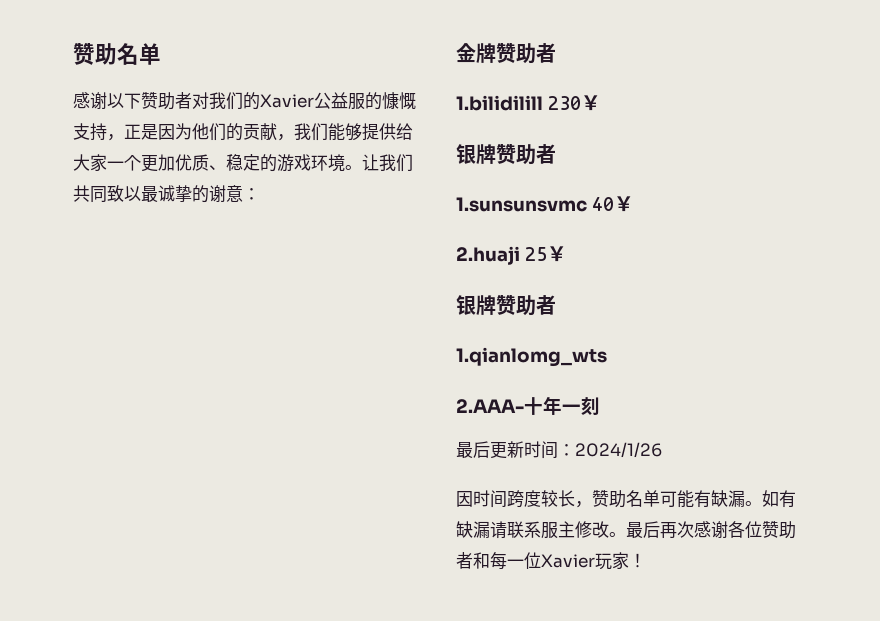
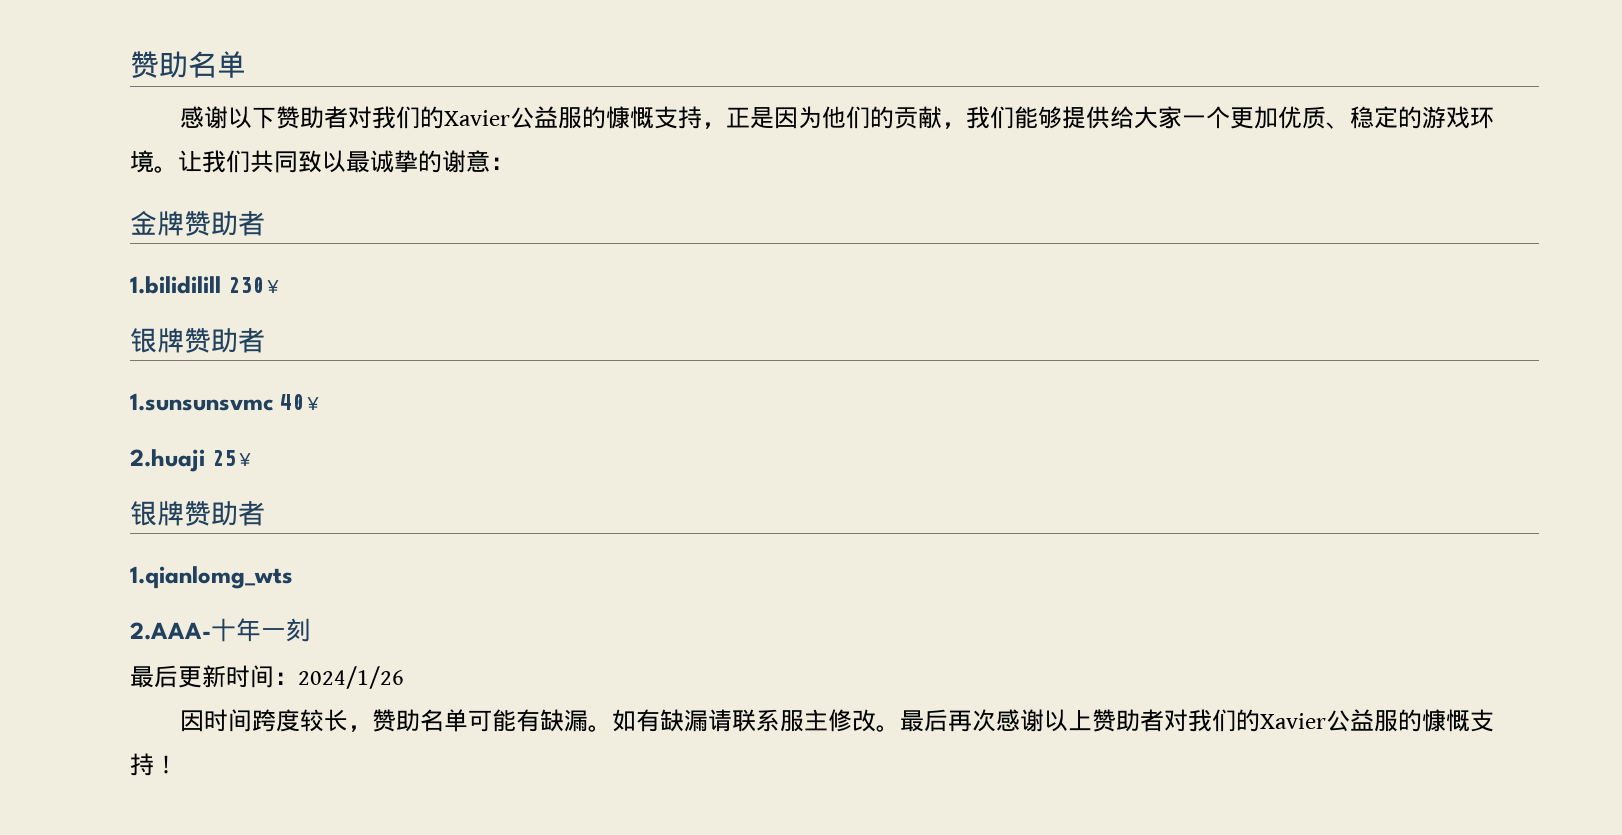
[728,521,796,539] [456,552,629,570] 各位赞助者和每一位Xavier玩家 -> [1043,709,1494,732] [130,753,154,776] 以上赞助者对我们的Xavier公益服的慷慨支持

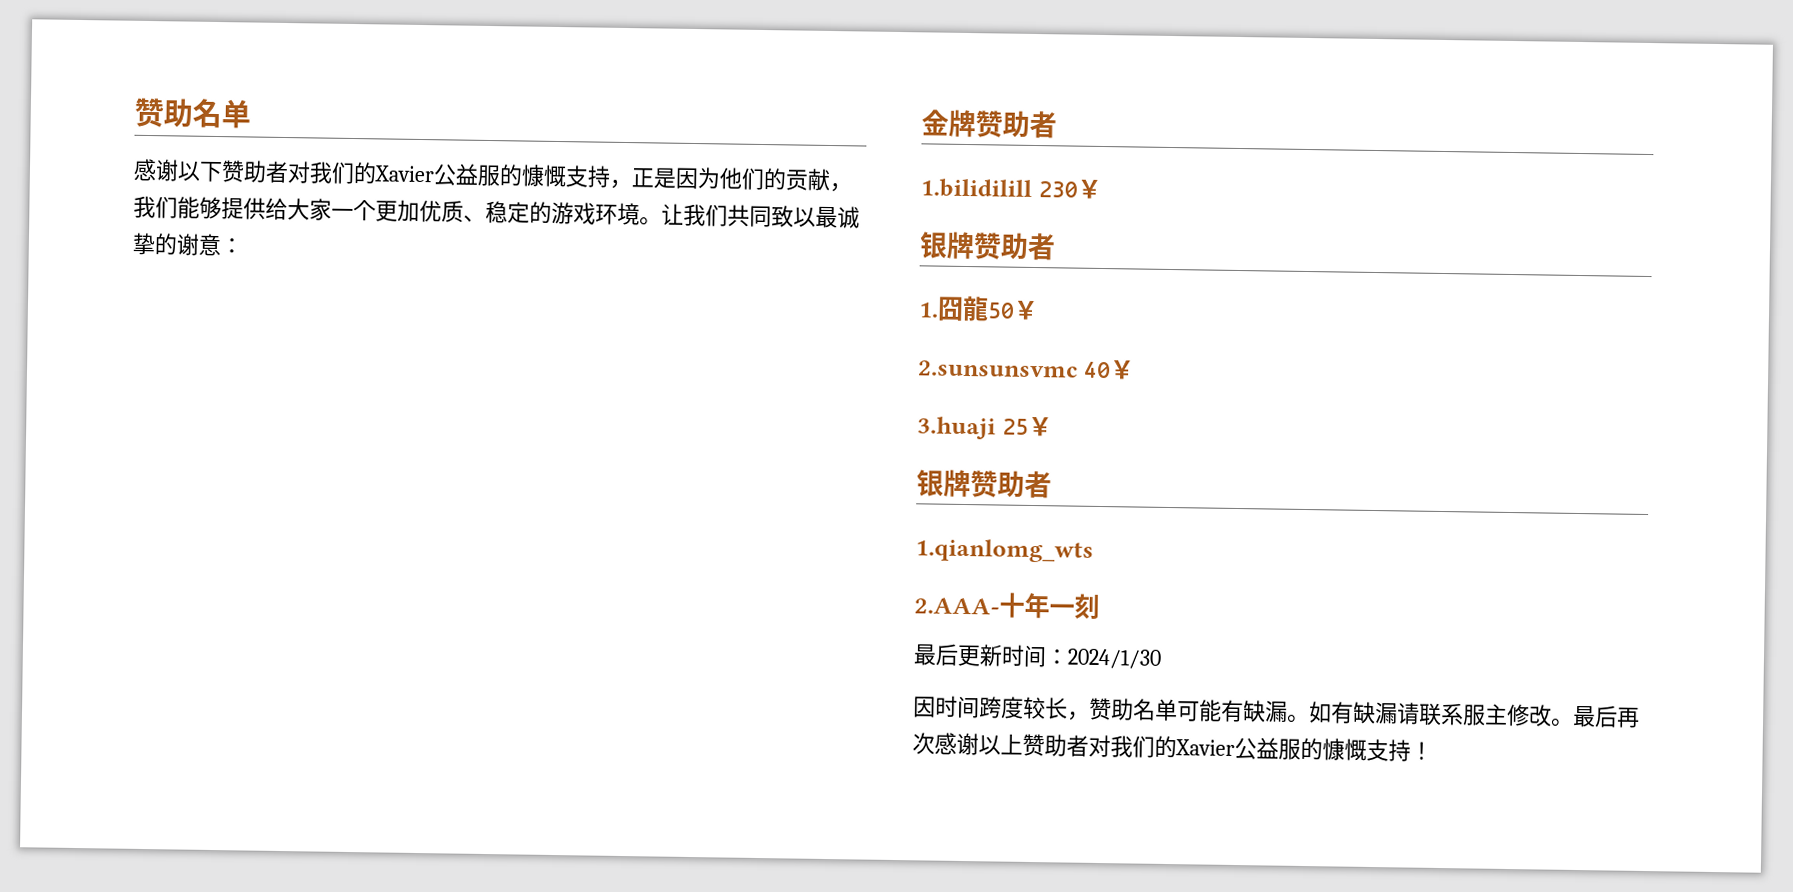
[130,393,273,411] 1.sunsunsvmc -> [918,295,1039,322] [918,360,1078,378] 1.囧龍50￥ // 2.sunsunsvmc
[130,449,205,472] 2.huaji -> [917,416,996,440] 3.huaji
[298,666,404,689] 2024/1/26 -> [1067,648,1162,669] 2024/1/30

